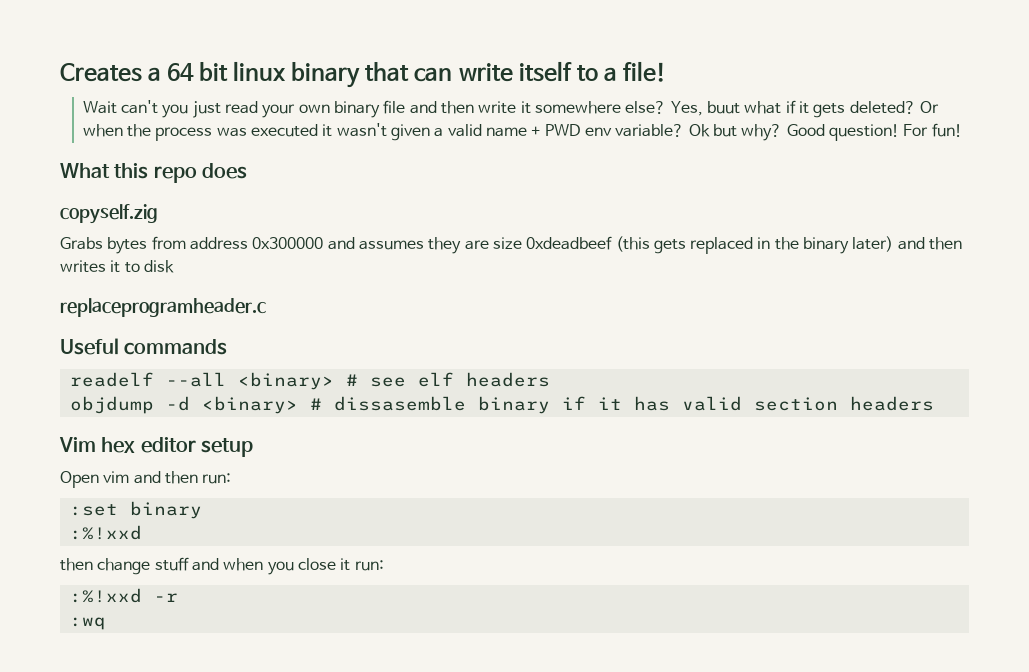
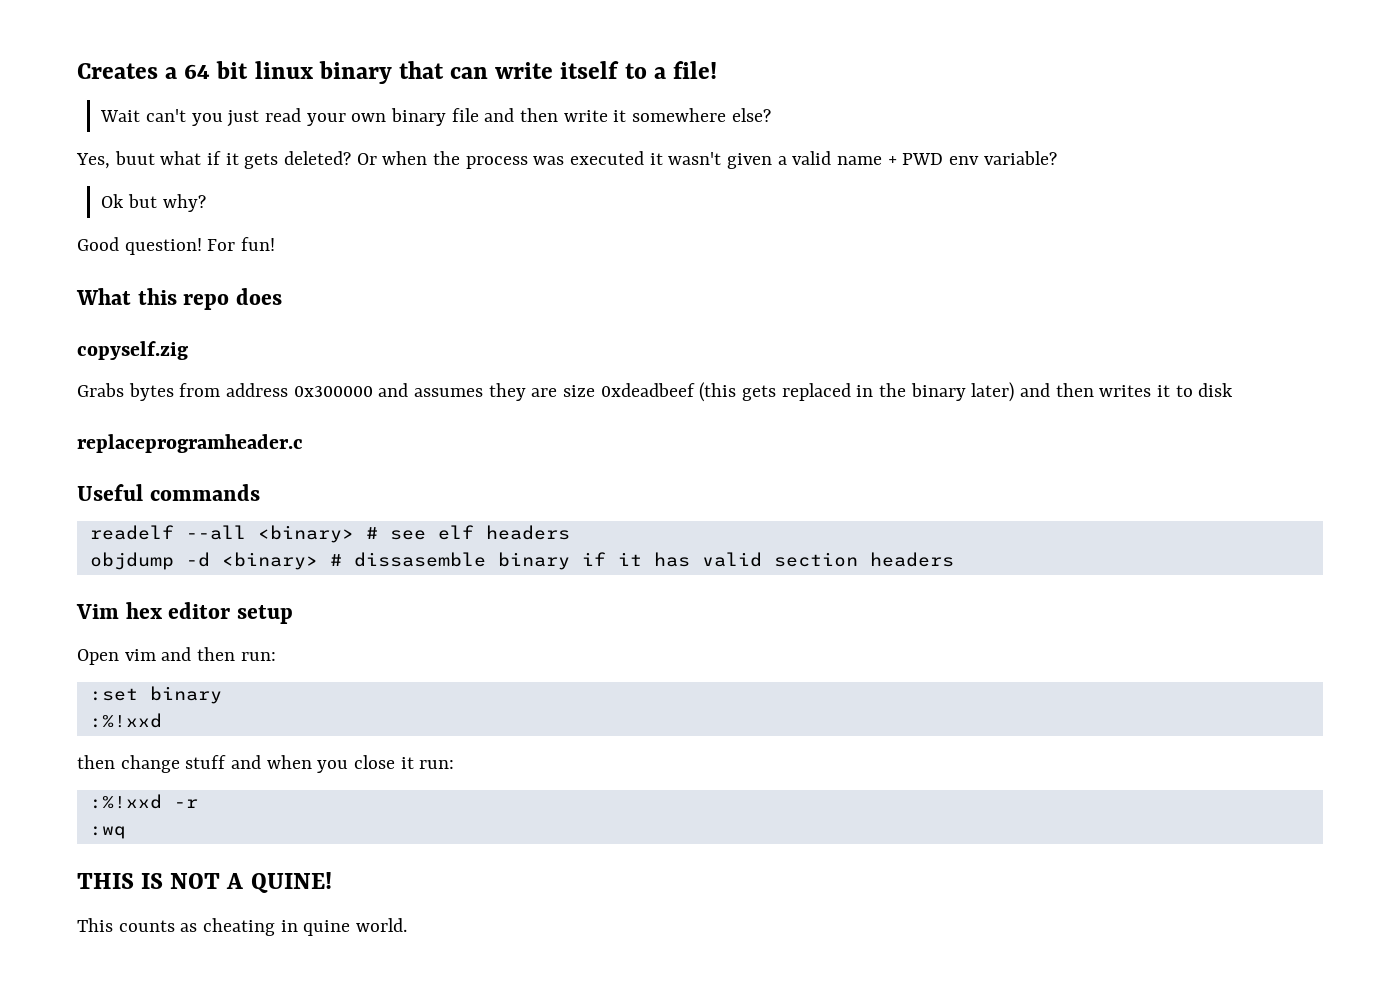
(667, 107) none -> (771, 115) //
(685, 130) none -> (1057, 158) //
(783, 132) none -> (206, 203) //
(106, 623) none -> [77,872,332,893] [77,918,408,936] // THIS IS NOT A QUINE! // This counts as cheating in quine world.

